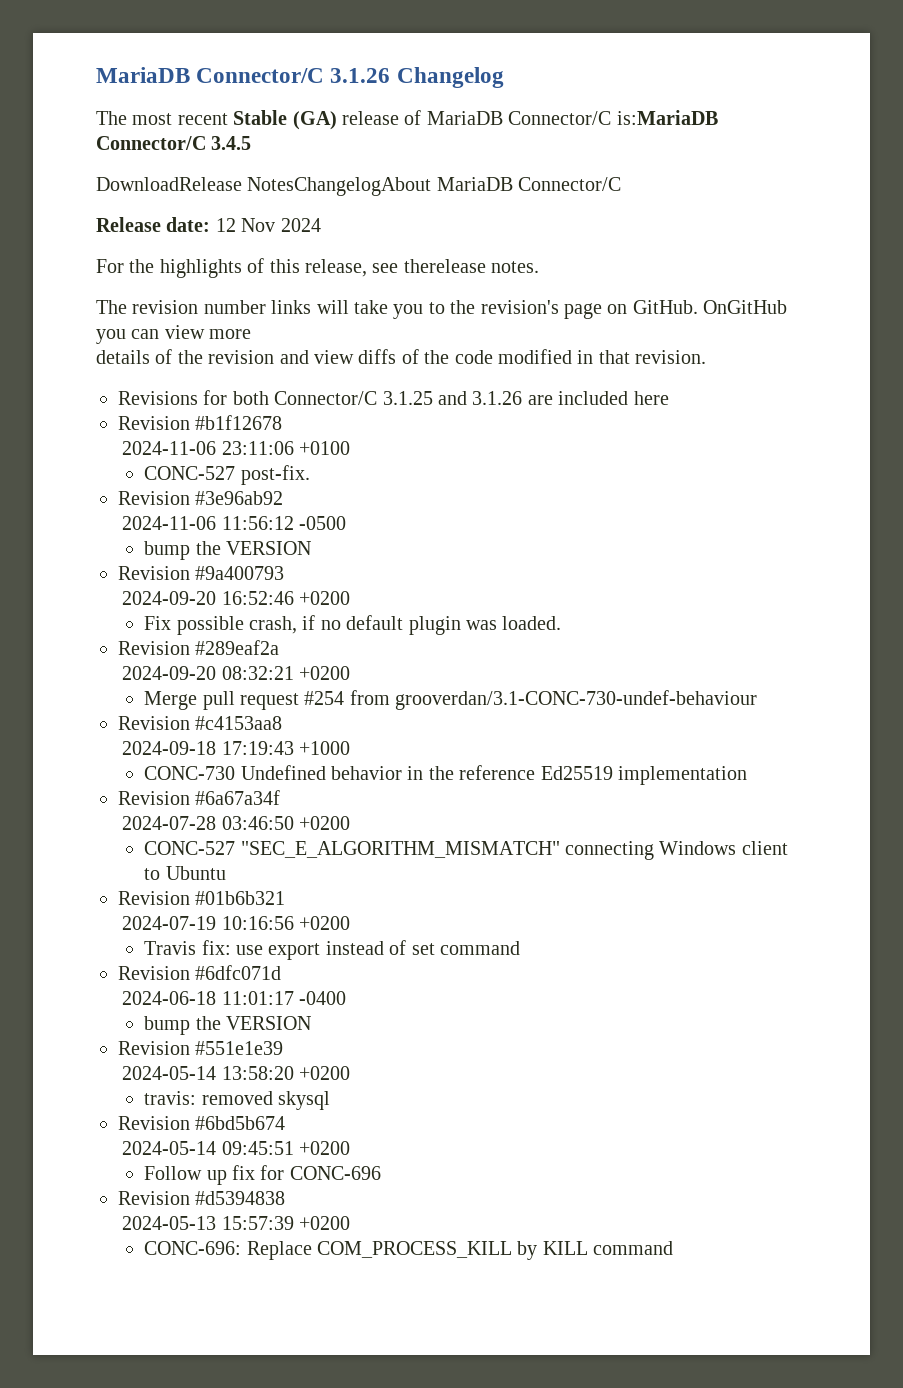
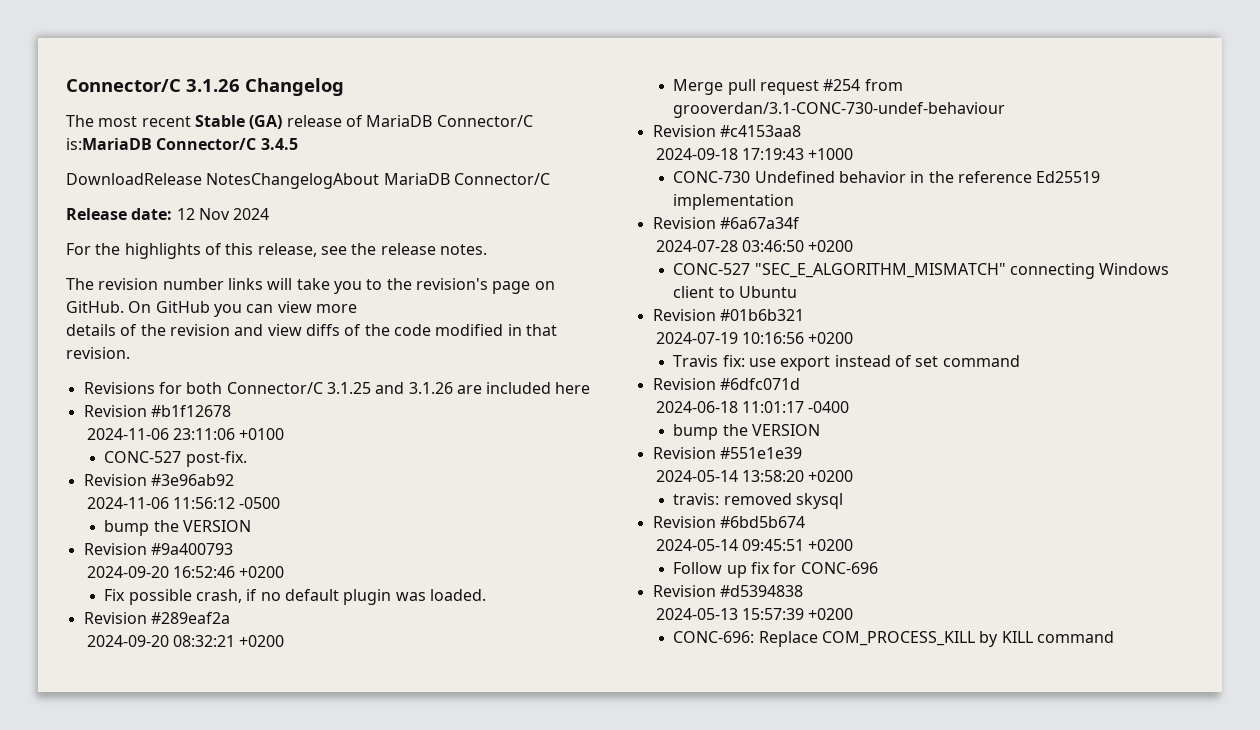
[96,67,190,83] MariaDB -> (66, 85) none
[403,259,486,273] therelease -> [351,243,436,255] the release
[703,300,788,314] OnGitHub -> [128,301,210,313] On GitHub

